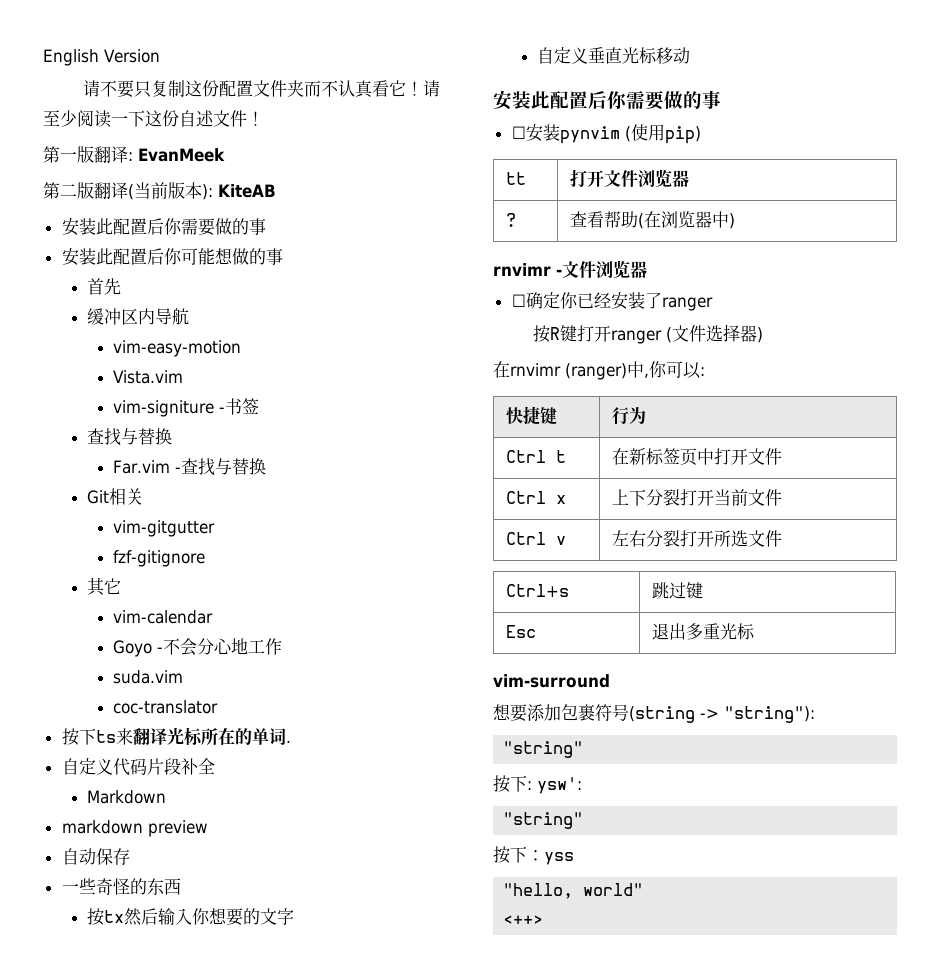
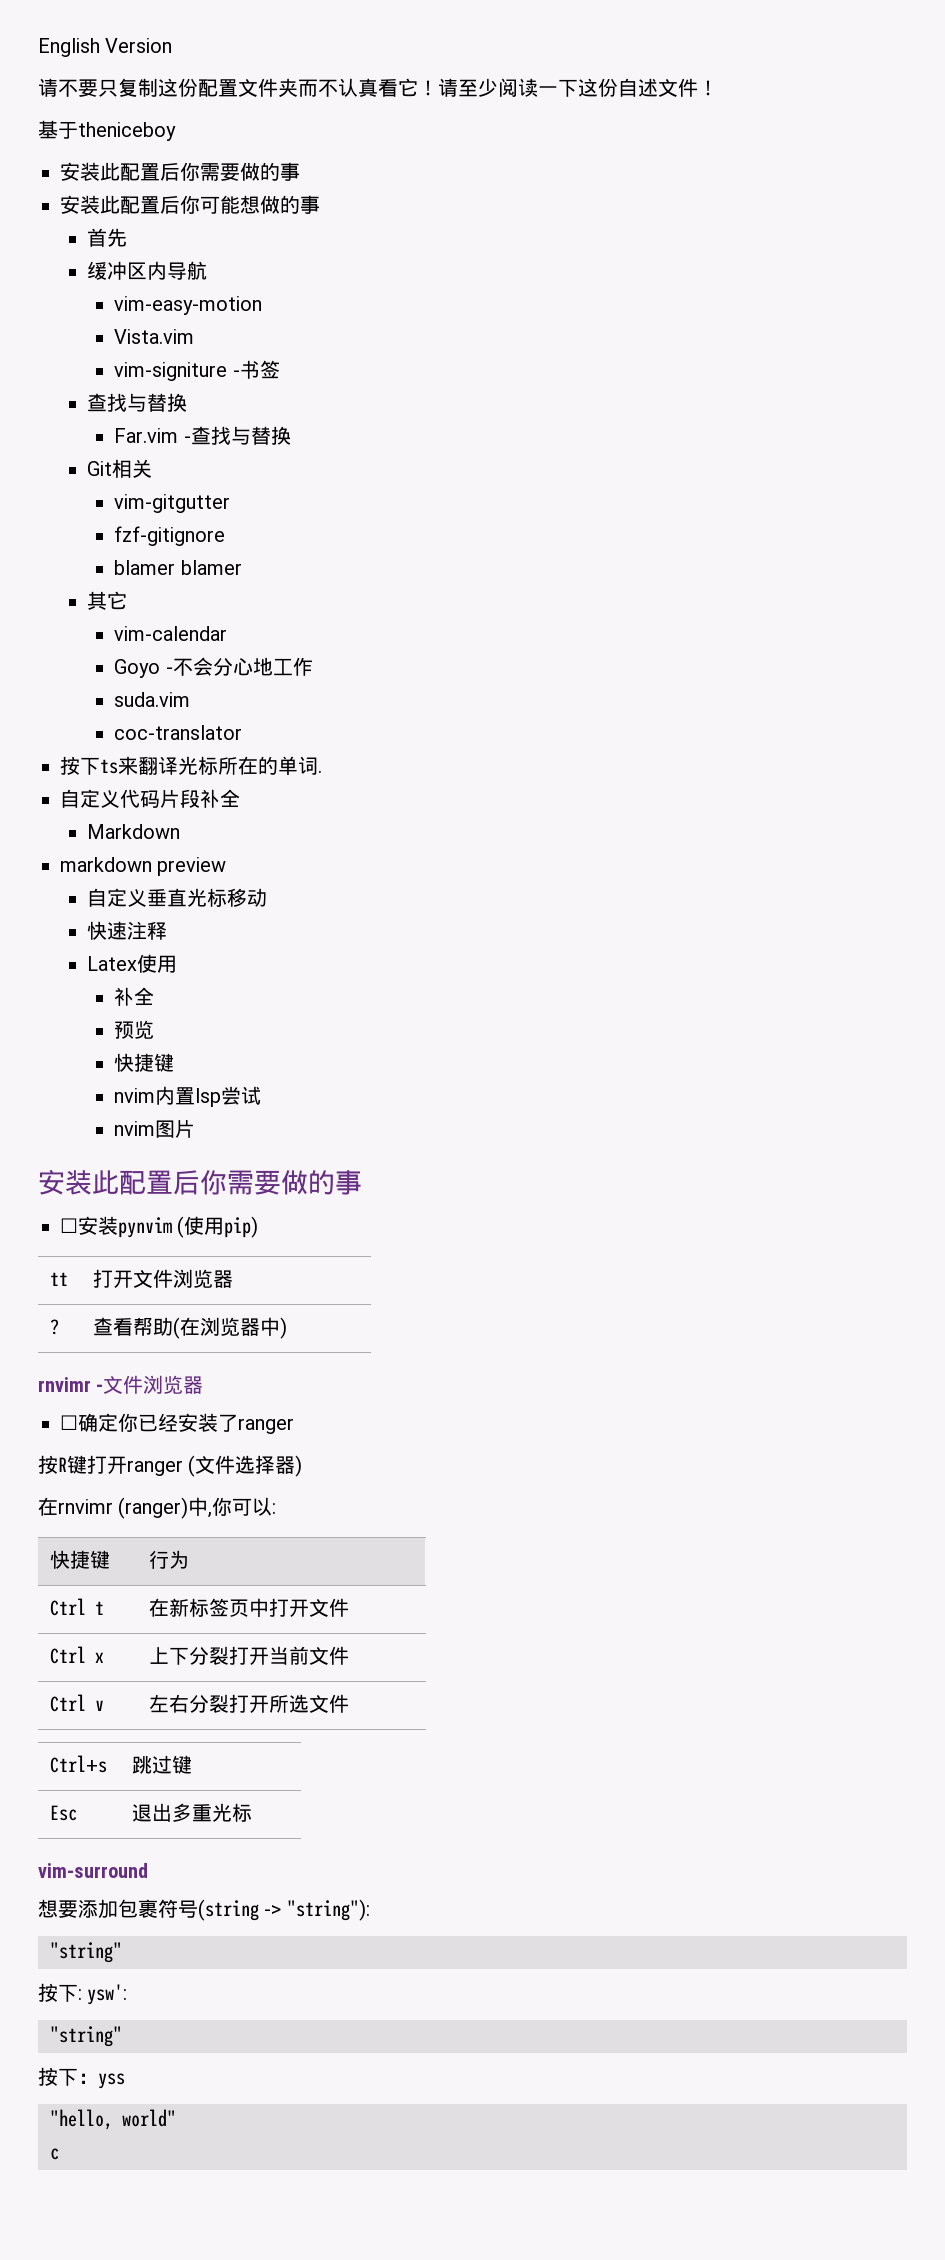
[43,146,225,163] [43,182,276,200] 第一版翻译: EvanMeek // 第二版翻译(当前版本): KiteAB -> [38,120,176,141] 基于theniceboy
(206, 558) none -> [114,560,242,575] // blamer blamer
[61,848,130,865] [61,878,181,895] [87,908,295,926] // 自动保存 // 一些奇怪的东西 // 按tx然后输入你想要的文字 -> (227, 866) none
(691, 55) none -> [87,921,168,940] [87,954,178,973] [114,987,155,1006] [114,1020,155,1039] [114,1053,175,1072] [114,1086,262,1107] [114,1119,196,1138] // 快速注释 // Latex使用 // 补全 // 预览 // 快捷键 // nvim内置lsp尝试 // nvim图片
[503,915,544,925] <++> -> [50,2148,59,2160] c

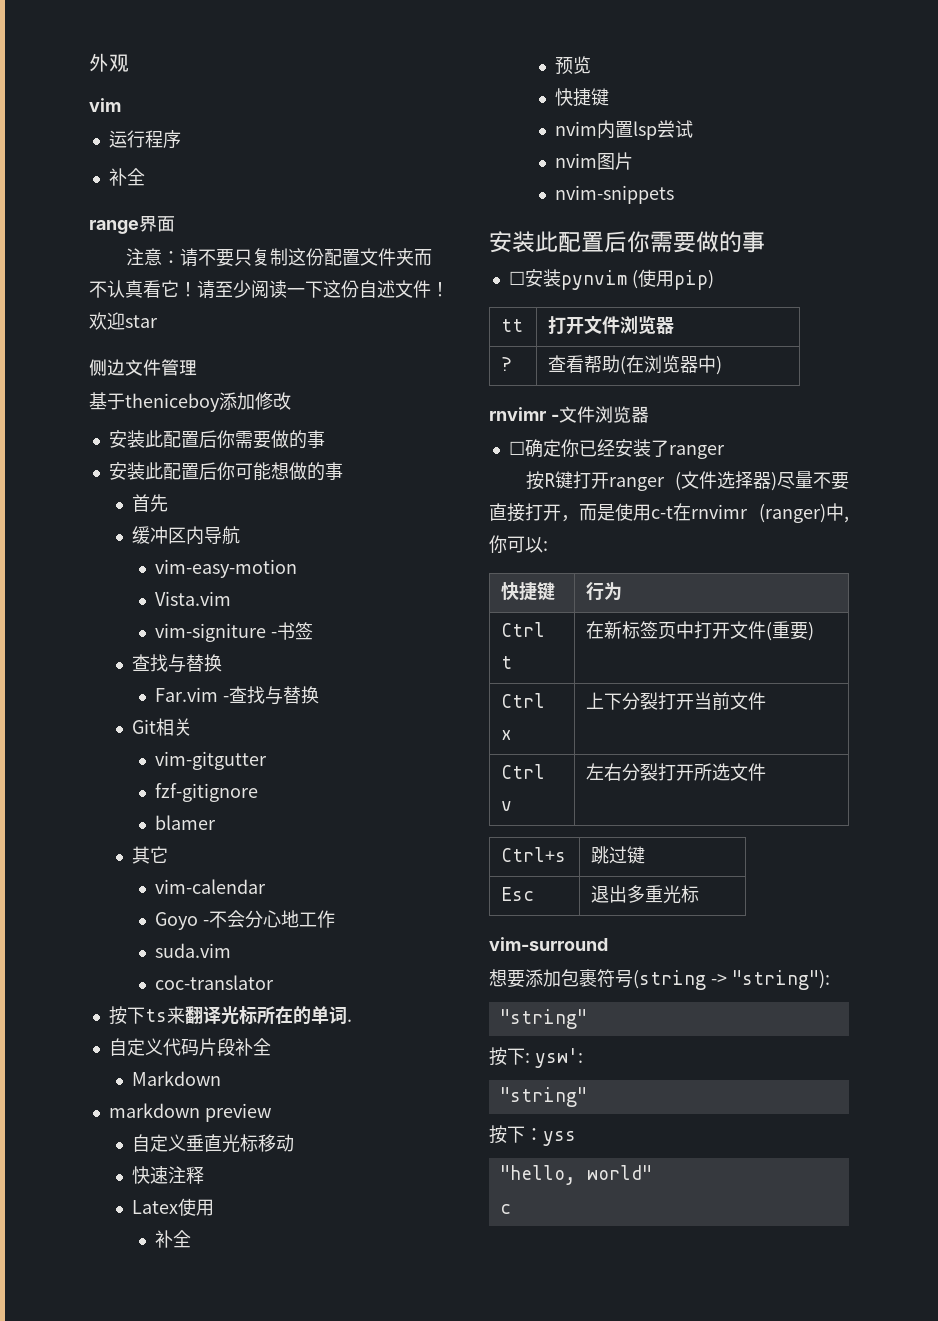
[38,38,173,57] English Version // -> [89,53,129,72] [89,98,121,112] [108,130,181,149] [108,168,145,186] [89,216,175,234] [126,248,181,266] 外观 // vim // 运行程序 // 补全 // range界面 // 注意：
(718, 88) none -> [89,312,158,330] [89,359,197,376] 欢迎star // 侧边文件管理
(176, 131) none -> [219,392,291,410] 添加修改
[180,560,242,575] blamer -> (216, 822) none
(196, 1128) none -> [554,185,674,204] // nvim-snippets
(303, 1466) // -> [777,471,849,490] [489,503,673,522] 尽量不要直接打开，而是使用c-t
(350, 1607) none -> [766,621,815,641] (重要)

